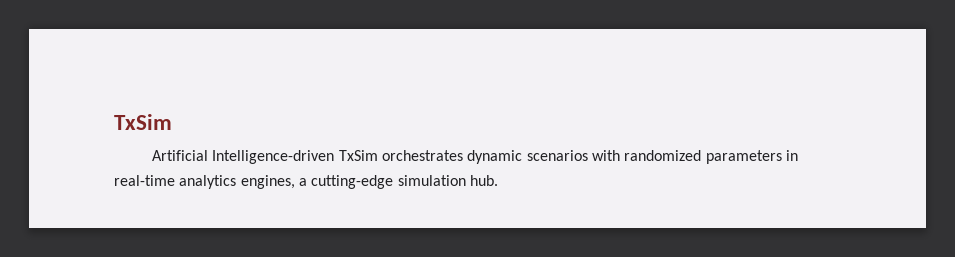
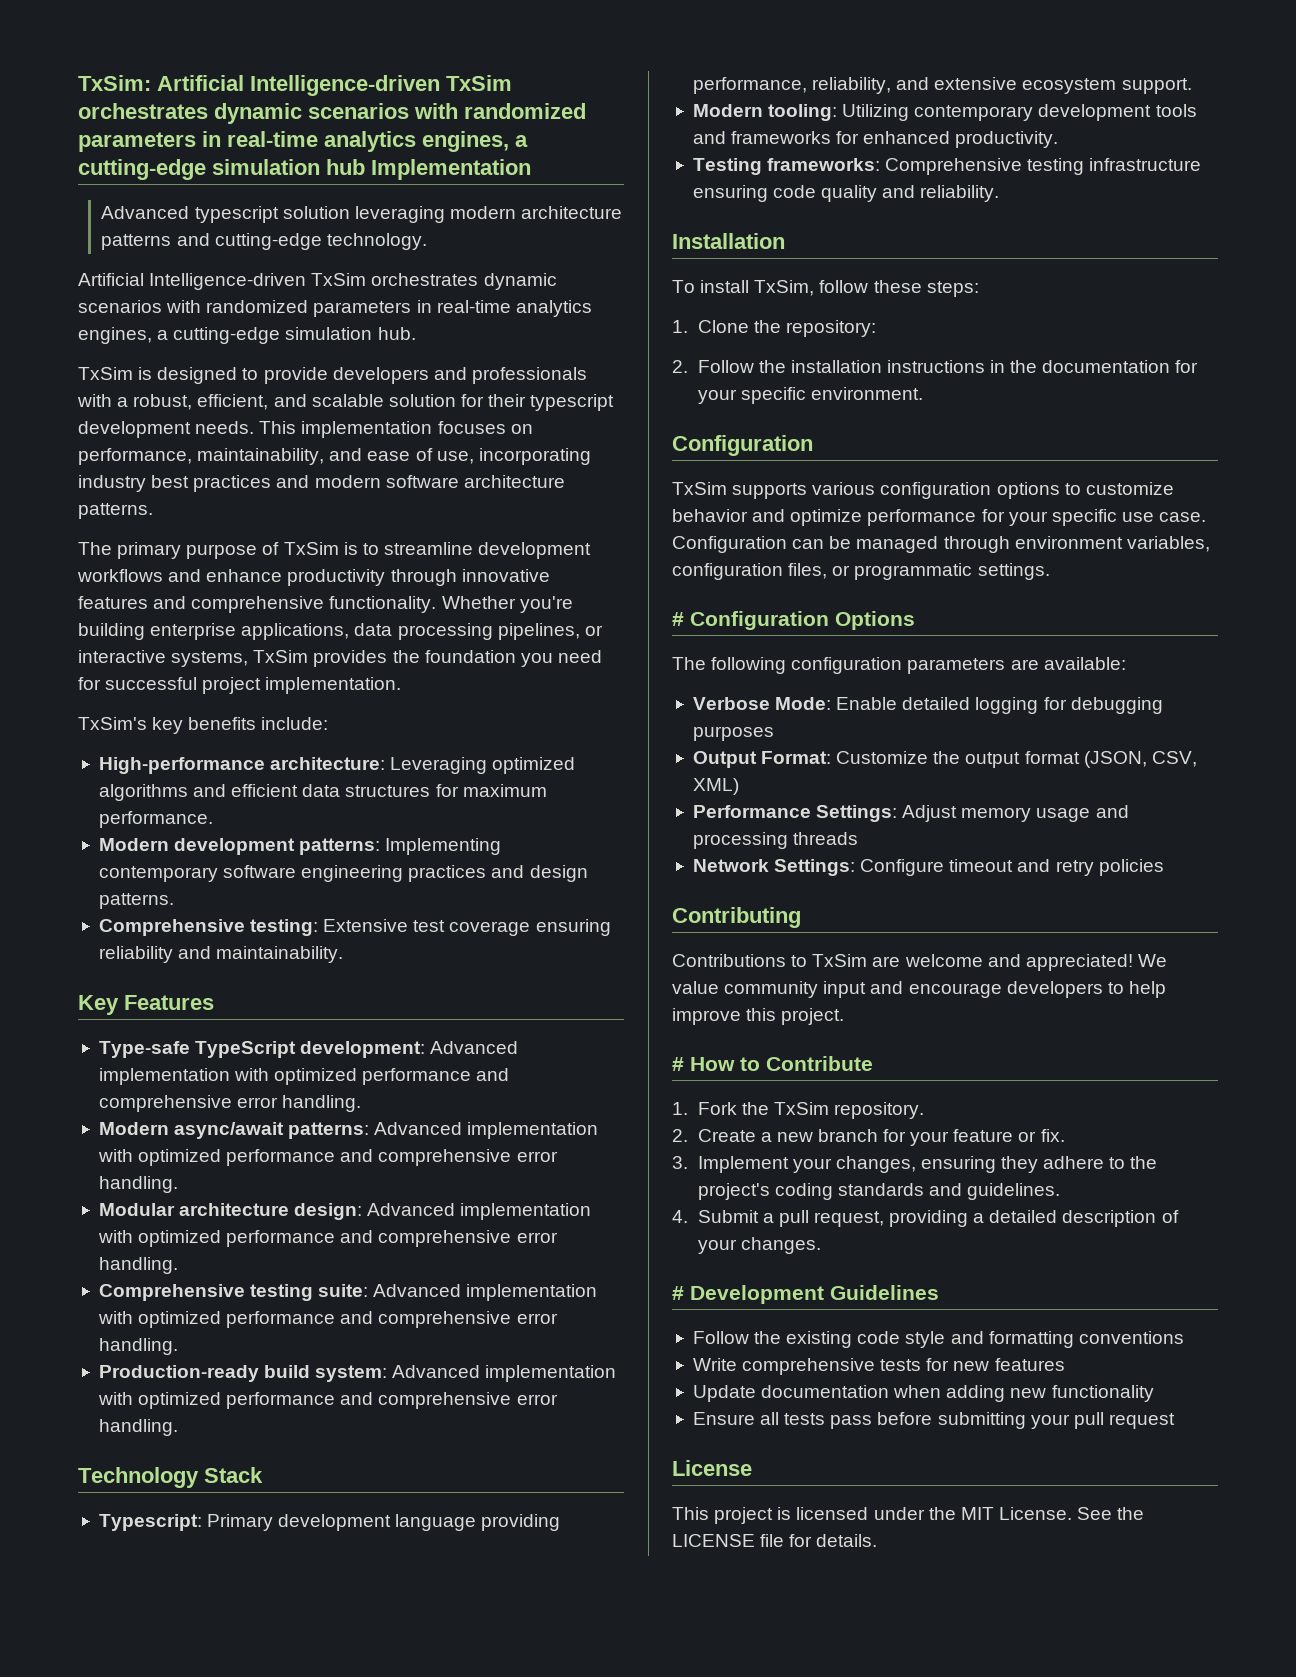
[114,114,172,130] TxSim -> [78,75,512,96] [78,103,586,124] [78,131,528,152] [78,159,531,180] [101,206,623,223] [101,233,427,250] TxSim: Artificial Intelligence-driven TxSim orchestrates dynamic scenarios with randomized parameters in real-time analytics engines, a cutting-edge simulation hub Implementation // Advanced typescript solution leveraging modern architecture patterns and cutting-edge technology.
(498, 180) none -> [78,367,587,384] [77,394,615,411] [78,421,533,438] [78,448,591,465] [78,475,565,492] [78,503,153,519] [78,542,592,559] [77,569,550,586] [78,596,573,613] [78,623,603,640] [78,650,602,667] [78,677,402,694] [78,717,329,734] [98,757,576,774] [98,784,547,801] [98,811,213,828] [98,838,502,855] [98,865,588,882] [98,893,174,909] [98,919,611,936] [98,946,344,963] [78,995,214,1015] [98,1041,519,1058] [98,1068,510,1085] [98,1095,362,1112] [98,1122,599,1139] [97,1149,558,1166] [98,1176,178,1193] [98,1203,592,1220] [97,1230,558,1247] [98,1257,178,1274] [98,1284,598,1301] [97,1311,558,1328] [98,1338,178,1355] [98,1365,617,1382] [97,1392,558,1409] [98,1419,178,1436] [78,1467,263,1488] [98,1514,561,1531] [692,77,1192,94] [692,104,1197,121] [692,131,1059,148] [692,158,1202,175] [692,185,1000,202] [672,233,785,249] [672,280,979,297] [672,320,876,337] [672,360,1199,373] [697,387,923,404] [672,435,813,456] [672,482,1174,499] [672,509,1207,526] [672,536,1210,553] [672,563,1050,580] [672,611,915,630] [672,657,1126,674] [692,697,1163,714] [692,726,774,741] [692,751,1197,768] [692,778,739,795] [692,805,1129,822] [692,832,859,849] [692,859,1164,876] [672,907,801,928] [672,954,1167,971] [672,981,1166,998] [672,1008,845,1025] [672,1056,873,1071] [672,1102,924,1119] [672,1129,1065,1146] [672,1156,1158,1173] [697,1183,1061,1200] [672,1210,1179,1227] [697,1237,821,1254] [672,1285,939,1304] [692,1331,1184,1348] [692,1358,1065,1375] [692,1385,1154,1402] [692,1412,1175,1429] [672,1460,752,1476] [672,1507,1145,1524] [672,1534,878,1547] // TxSim is designed to provide developers and professionals with a robust, efficient, and scalable solution for their typescript development needs. This implementation focuses on performance, maintainability, and ease of use, incorporating industry best practices and modern software architecture patterns. // The primary purpose of TxSim is to streamline development workflows and enhance productivity through innovative features and comprehensive functionality. Whether you're building enterprise applications, data processing pipelines, or interactive systems, TxSim provides the foundation you need for successful project implementation. // TxSim's key benefits include: // High-performance architecture: Leveraging optimized algorithms and efficient data structures for maximum performance. // Modern development patterns: Implementing contemporary software engineering practices and design patterns. // Comprehensive testing: Extensive test coverage ensuring reliability and maintainability. // Key Features // Type-safe TypeScript development: Advanced implementation with optimized performance and comprehensive error handling. // Modern async/await patterns: Advanced implementation with optimized performance and comprehensive error handling. // Modular architecture design: Advanced implementation with optimized performance and comprehensive error handling. // Comprehensive testing suite: Advanced implementation with optimized performance and comprehensive error handling. // Production-ready build system: Advanced implementation with optimized performance and comprehensive error handling. // Technology Stack // Typescript: Primary development language providing performance, reliability, and extensive ecosystem support. // Modern tooling: Utilizing contemporary development tools and frameworks for enhanced productivity. // Testing frameworks: Comprehensive testing infrastructure ensuring code quality and reliability. // Installation // To install TxSim, follow these steps: // 1. Clone the repository: // 2. Follow the installation instructions in the documentation for your specific environment. // Configuration // TxSim supports various configuration options to customize behavior and optimize performance for your specific use case. Configuration can be managed through environment variables, configuration files, or programmatic settings. // # Configuration Options // The following configuration parameters are available: // Verbose Mode: Enable detailed logging for debugging purposes // Output Format: Customize the output format (JSON, CSV, XML) // Performance Settings: Adjust memory usage and processing threads // Network Settings: Configure timeout and retry policies // Contributing // Contributions to TxSim are welcome and appreciated! We value community input and encourage developers to help improve this project. // # How to Contribute // 1. Fork the TxSim repository. // 2. Create a new branch for your feature or fix. // 3. Implement your changes, ensuring they adhere to the project's coding standards and guidelines. // 4. Submit a pull request, providing a detailed description of your changes. // # Development Guidelines // Follow the existing code style and formatting conventions // Write comprehensive tests for new features // Update documentation when adding new functionality // Ensure all tests pass before submitting your pull request // License // This project is licensed under the MIT License. See the LICENSE file for details.

